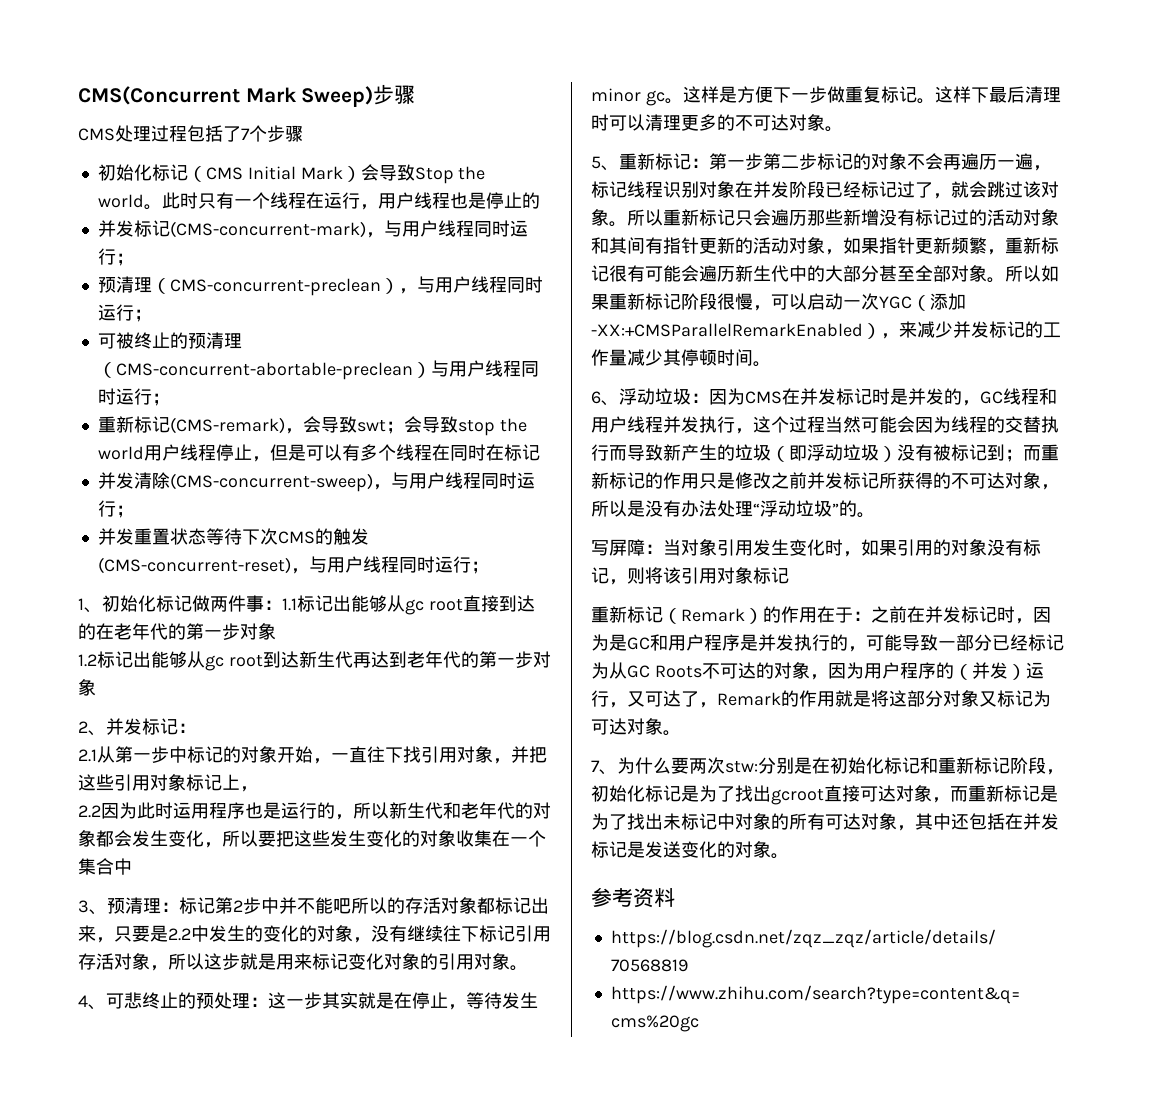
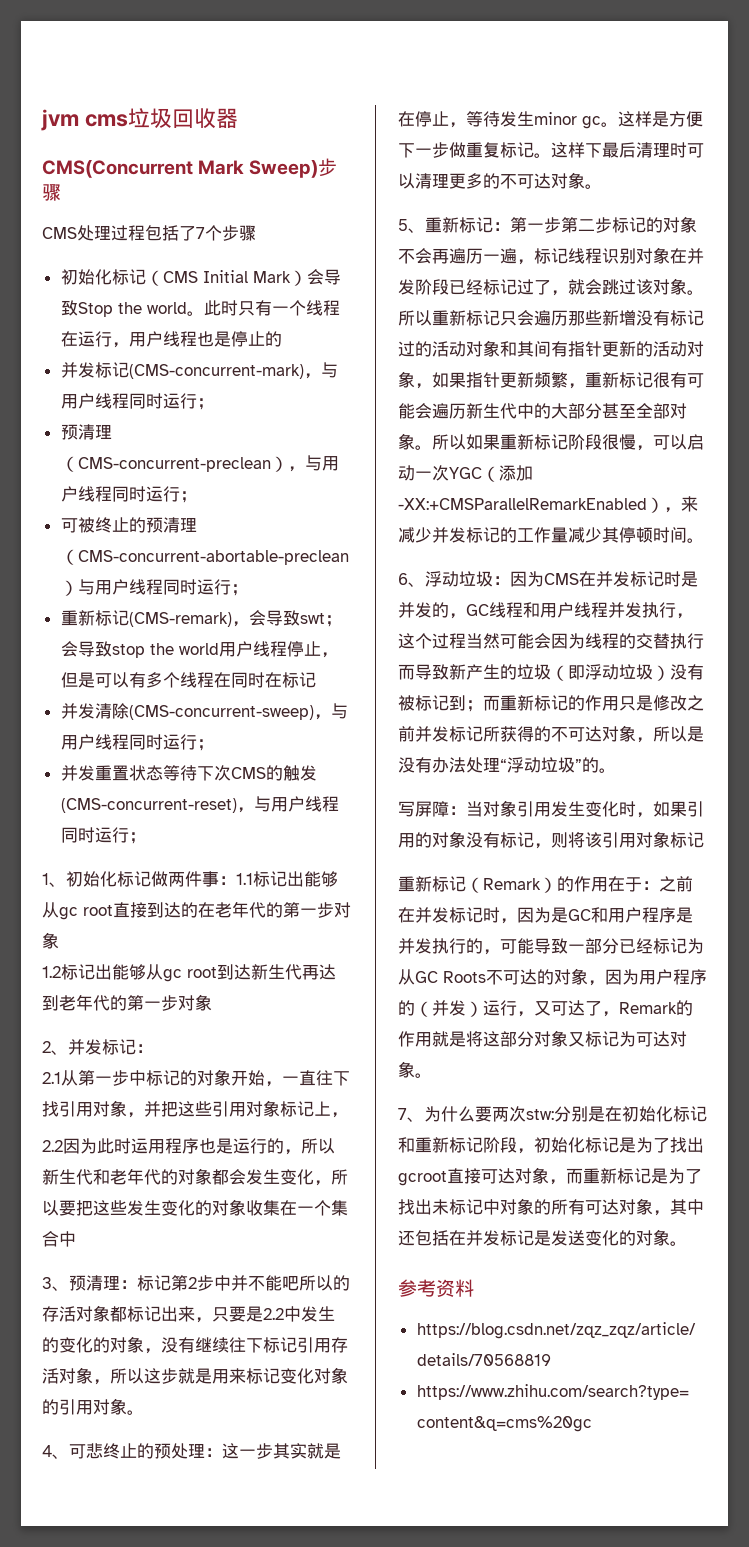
(78, 95) none -> [41,108,238,131] jvm cms垃圾回收器 //

